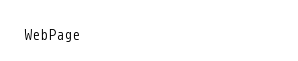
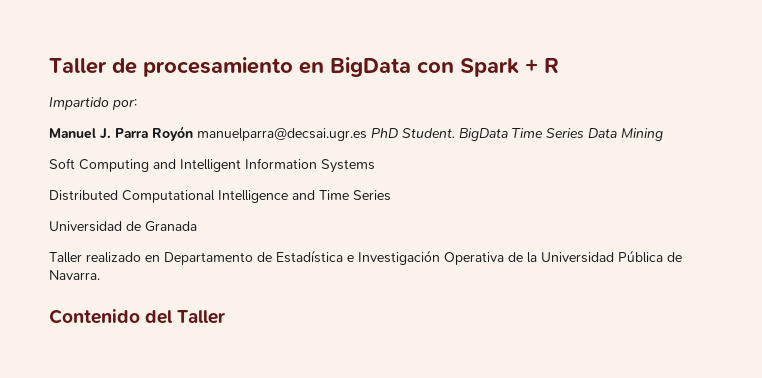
[24,29,80,42] WebPage -> [49,57,559,77] [49,97,137,110] [49,126,663,141] [49,158,375,173] [49,190,391,203] [49,221,197,232] [49,250,682,265] [49,270,100,280] [49,309,226,324] Taller de procesamiento en BigData con Spark + R // Impartido por: // Manuel J. Parra Royón manuelparra@decsai.ugr.es PhD Student. BigData Time Series Data Mining // Soft Computing and Intelligent Information Systems // Distributed Computational Intelligence and Time Series // Universidad de Granada // Taller realizado en Departamento de Estadística e Investigación Operativa de la Universidad Pública de Navarra. // Contenido del Taller

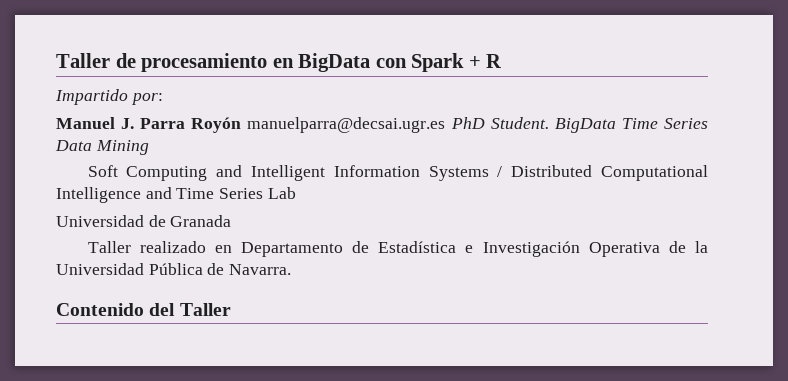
(375, 166) // -> [497,166,503,177] /
(391, 195) none -> [267,187,296,199] Lab

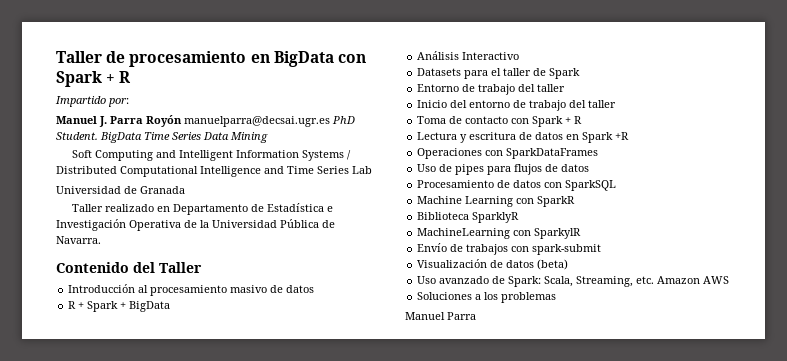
(231, 309) none -> [68,284,315,296] [68,301,171,312] [417,51,520,60] [417,68,581,79] [417,84,566,95] [417,100,617,111] [417,116,583,127] [417,132,630,143] [417,148,599,159] [417,164,590,175] [417,180,617,191] [417,196,576,207] [417,212,520,223] [417,228,582,239] [417,243,602,255] [417,259,569,270] [417,276,730,287] [417,292,557,303] [405,312,476,320] // Introducción al procesamiento masivo de datos // R + Spark + BigData // Análisis Interactivo // Datasets para el taller de Spark // Entorno de trabajo del taller // Inicio del entorno de trabajo del taller // Toma de contacto con Spark + R // Lectura y escritura de datos en Spark +R // Operaciones con SparkDataFrames // Uso de pipes para flujos de datos // Procesamiento de datos con SparkSQL // Machine Learning con SparkR // Biblioteca SparklyR // MachineLearning con SparkylR // Envío de trabajos con spark-submit // Visualización de datos (beta) // Uso avanzado de Spark: Scala, Streaming, etc. Amazon AWS // Soluciones a los problemas // Manuel Parra

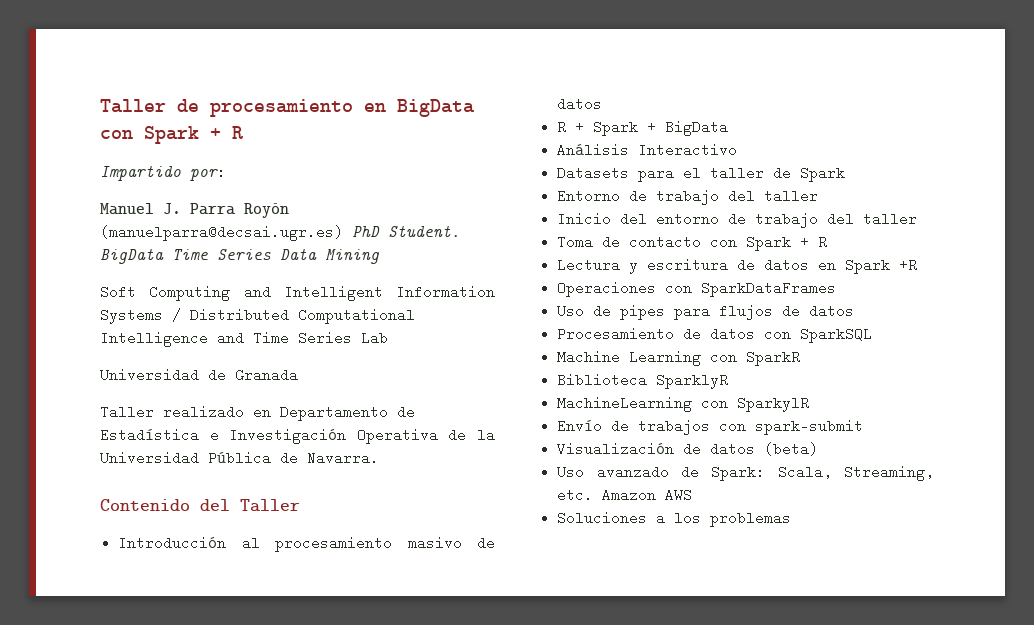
[184,116,330,127] manuelparra@decsai.ugr.es -> [100,225,343,241] (manuelparra@decsai.ugr.es)
[405,312,476,320] // Manuel Parra -> (792, 519) none

